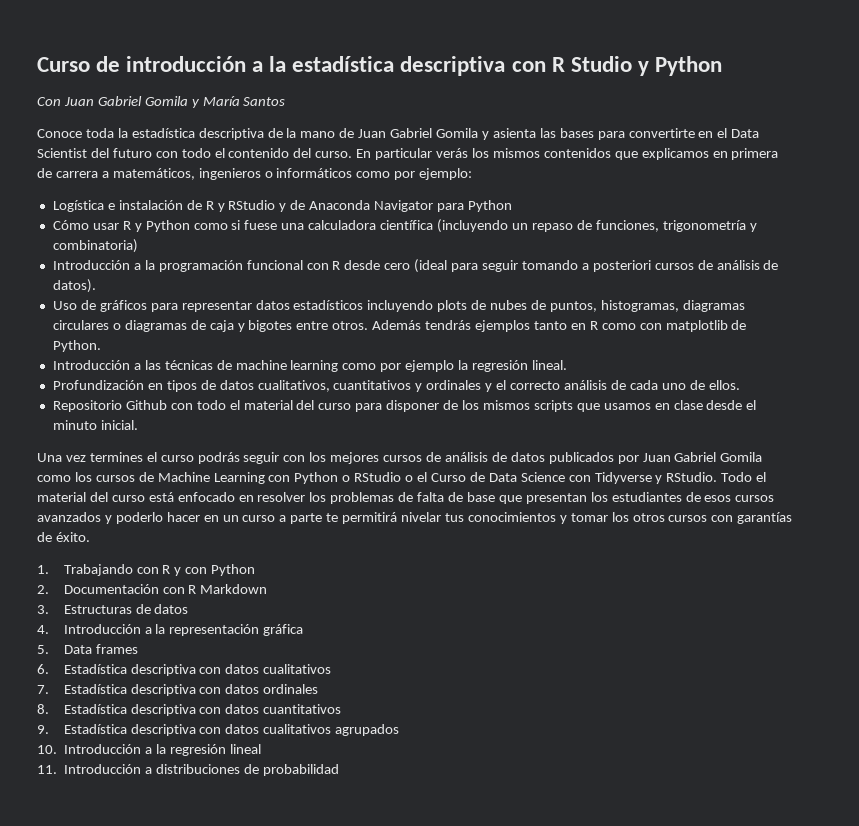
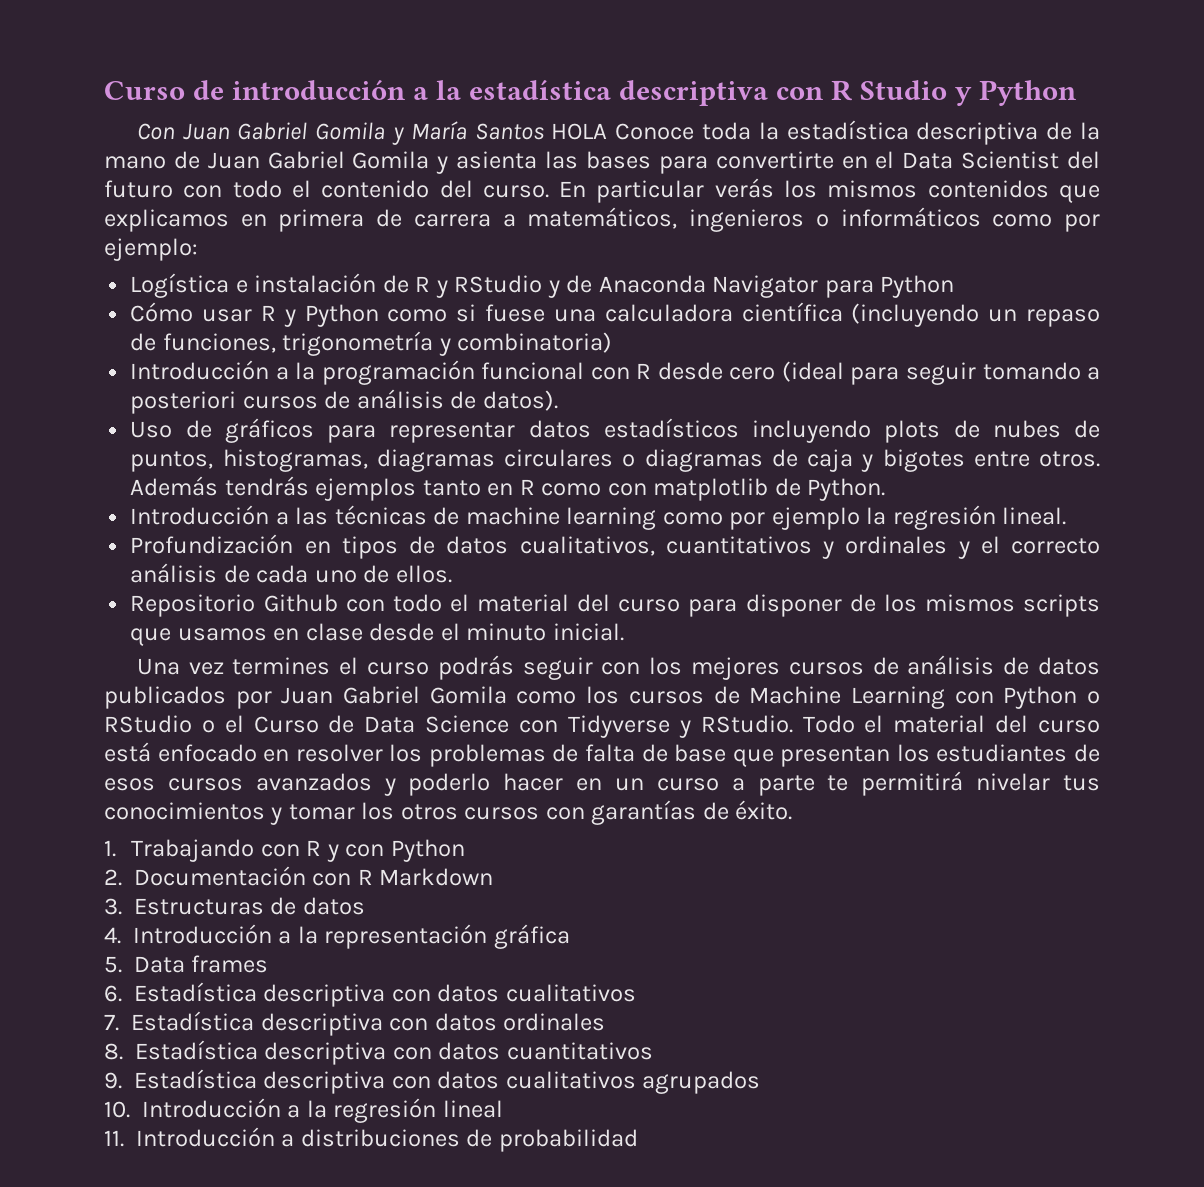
(286, 101) // -> [551,123,608,140] HOLA

